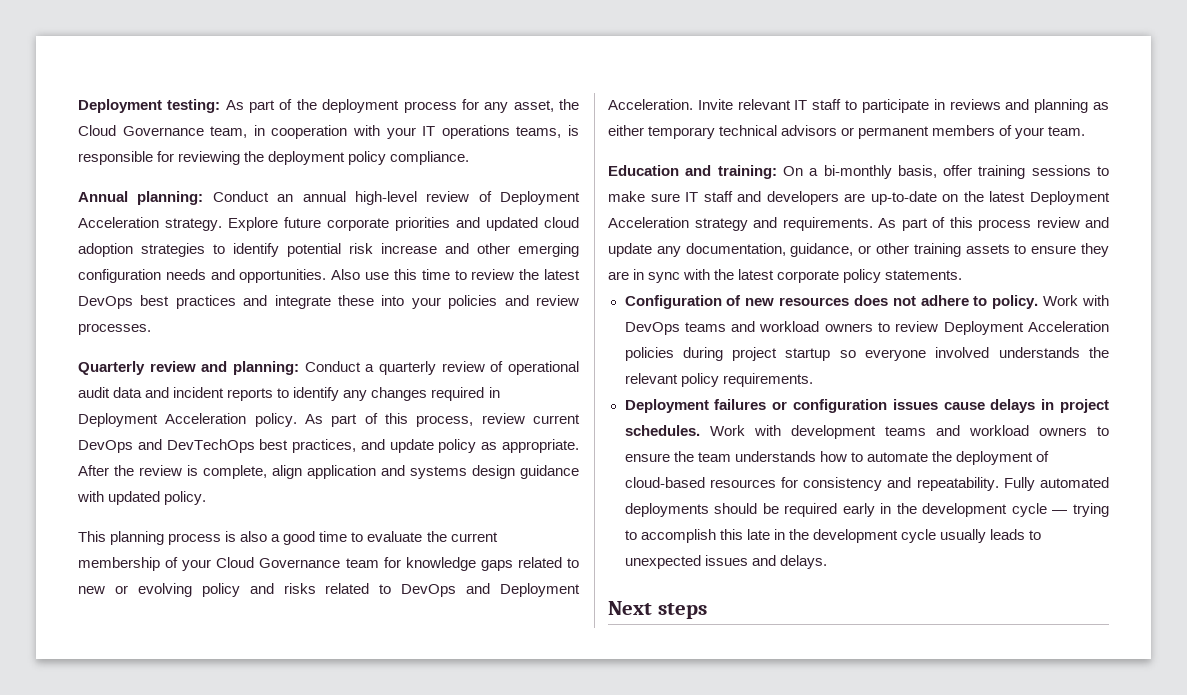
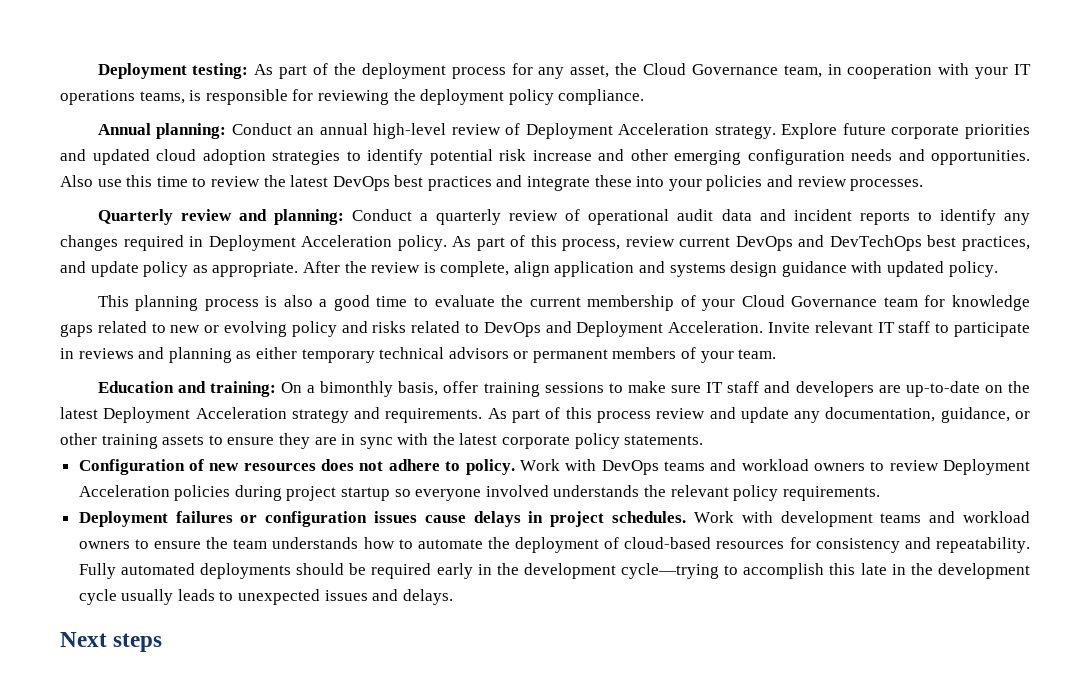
[823,165,892,179] bi-monthly -> [320,381,394,397] bimonthly
[1011,503,1109,517] cycle — trying -> [621,563,720,579] cycle—trying

